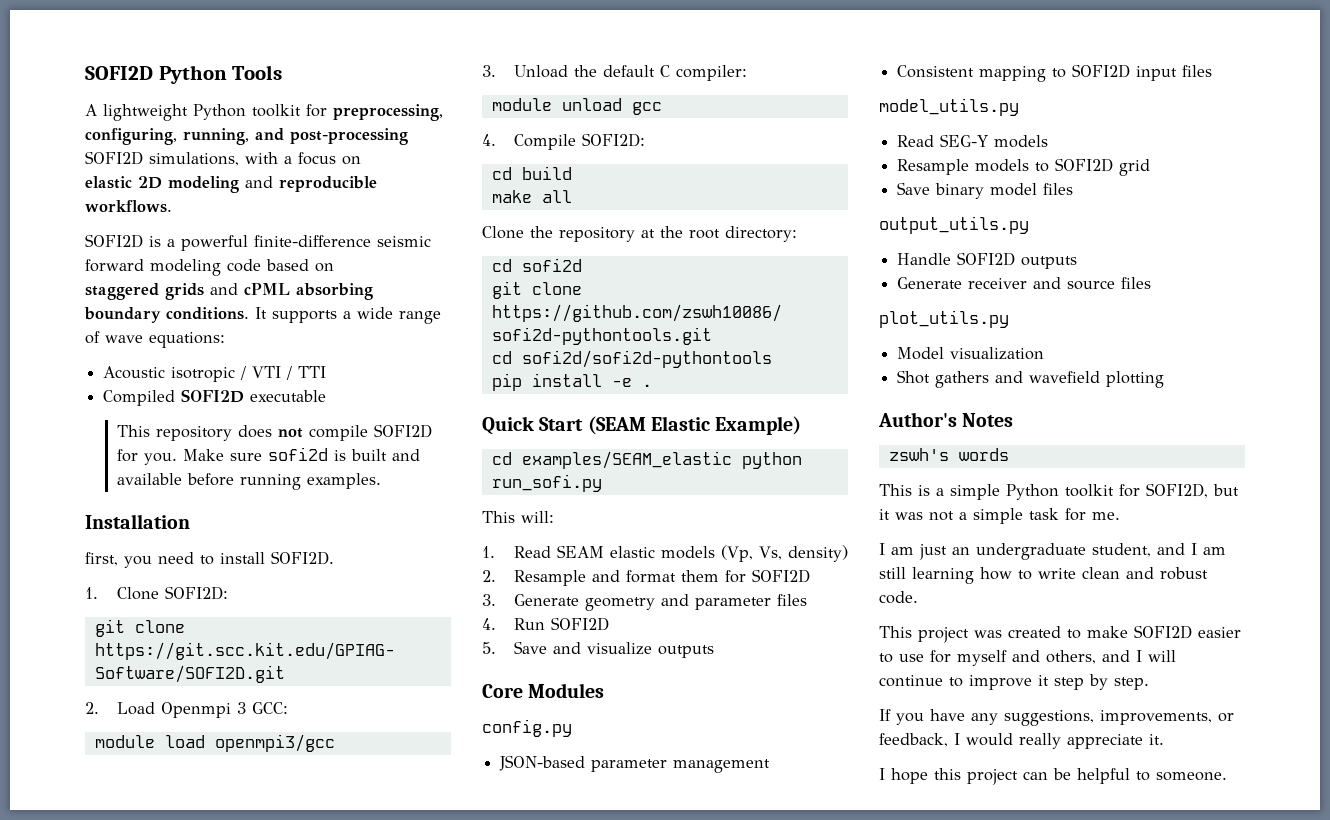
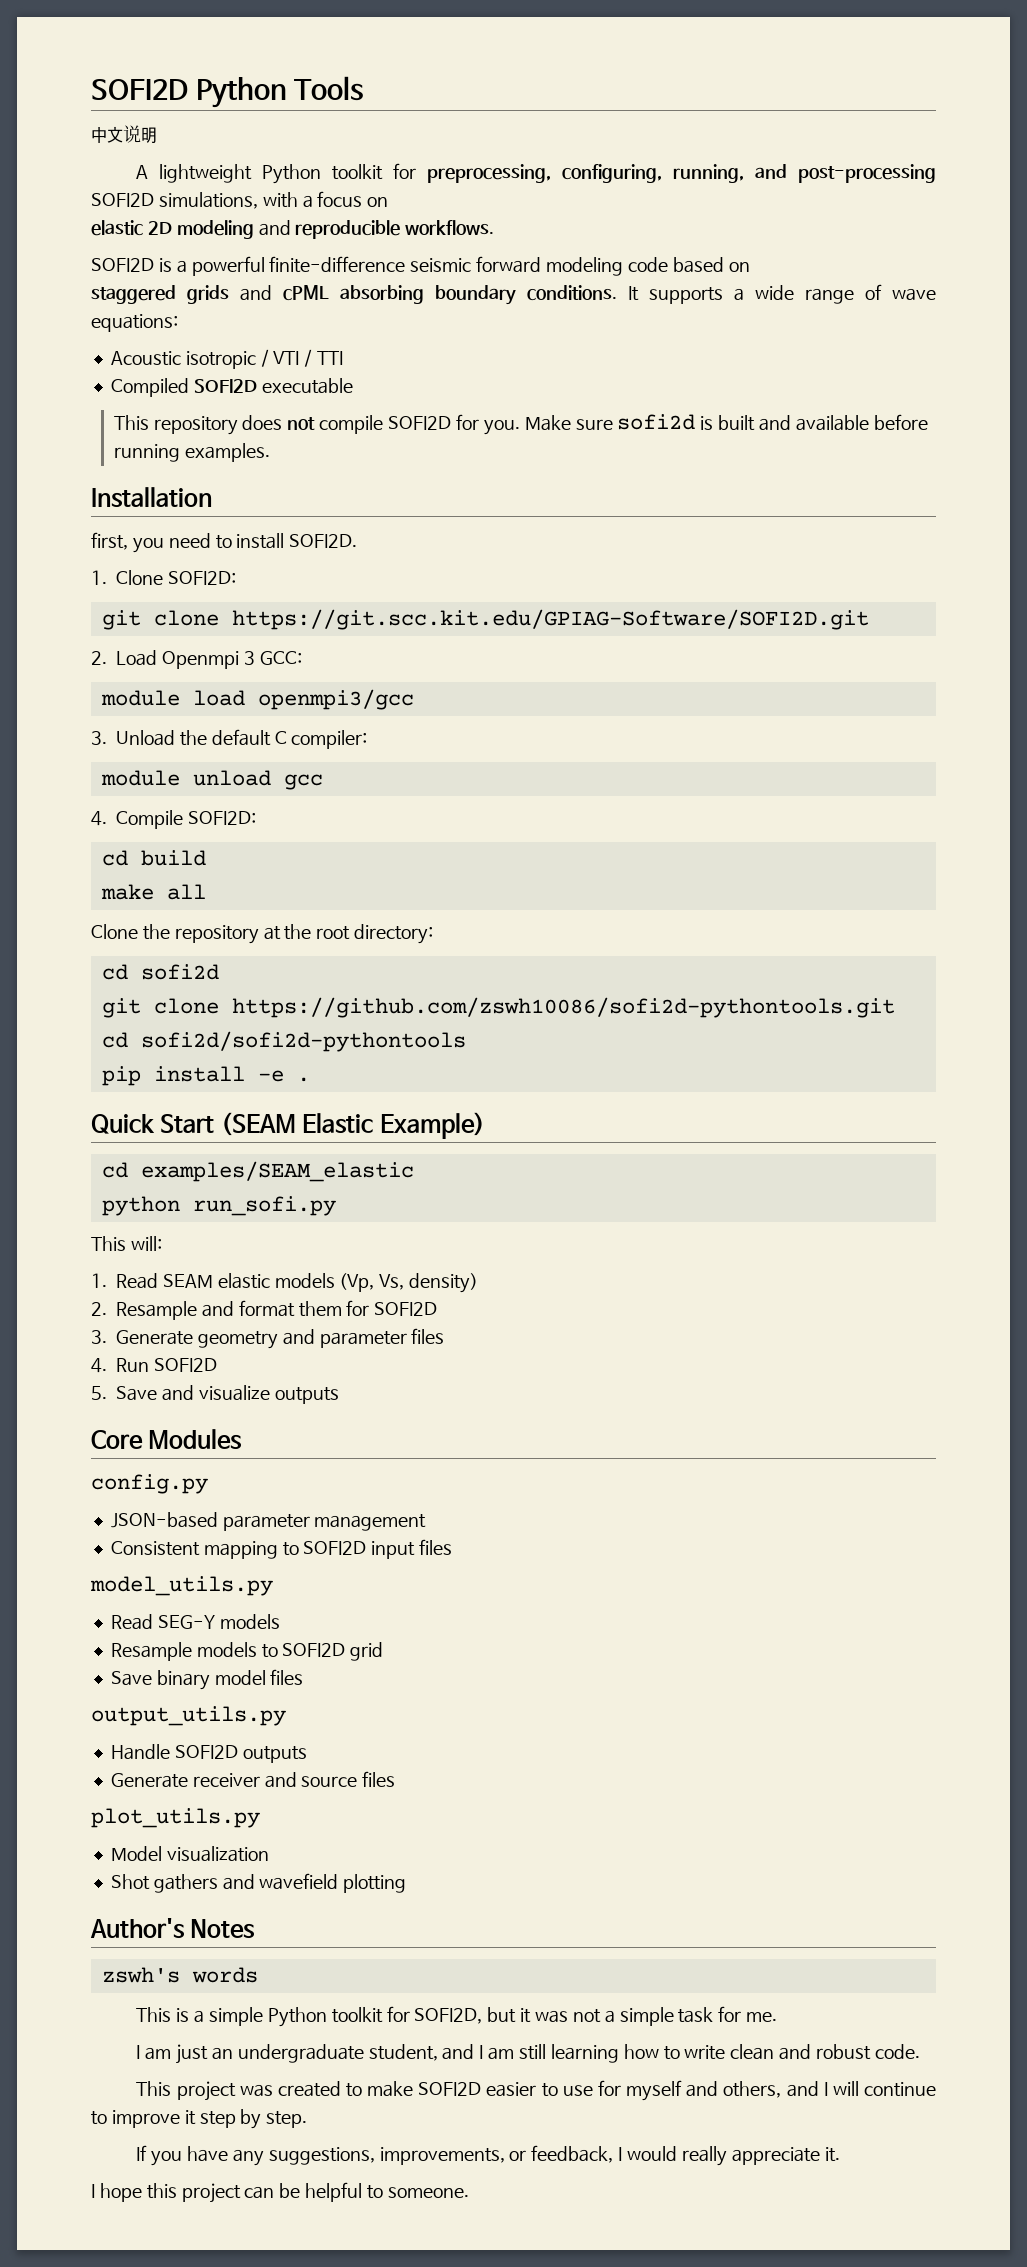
(283, 72) none -> [91,125,157,143] // 中文说明
(732, 460) none -> (414, 1171) //

